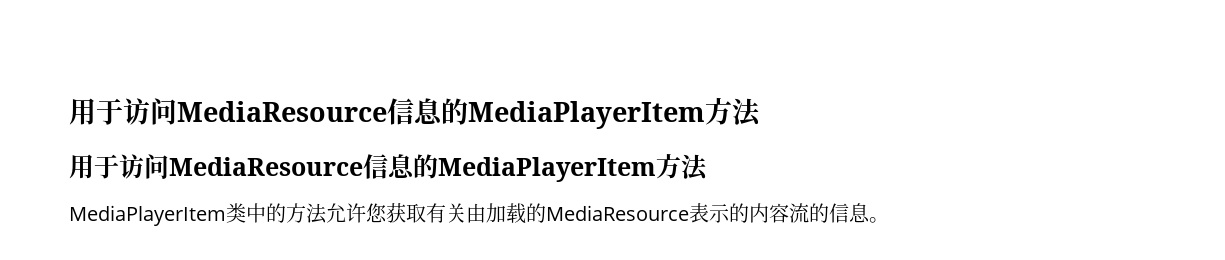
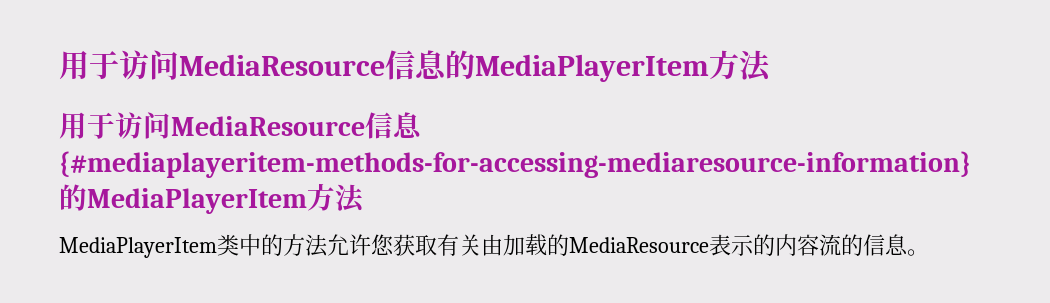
(415, 166) none -> [59,151,971,178] {#mediaplayeritem-methods-for-accessing-mediaresource-information}

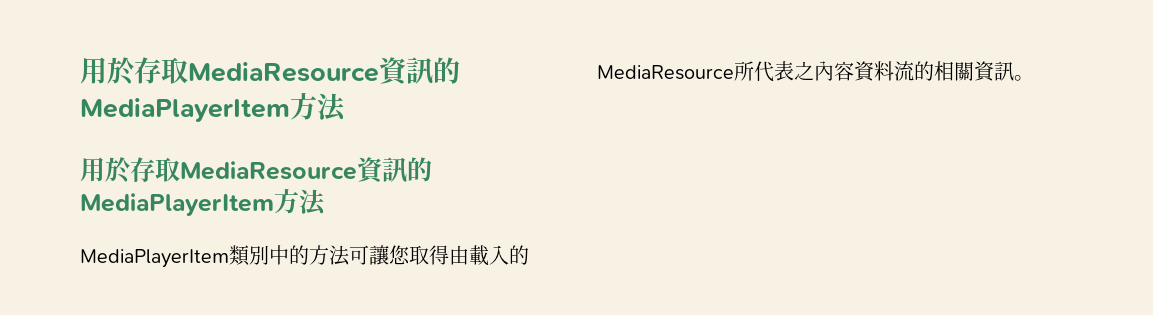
[59,50,447,80] 用于访问MediaResource信息 -> [80,57,433,86] 用於存取MediaResource資訊
[87,112,423,139] [59,151,971,178] 于访问MediaResource信息{#mediaplayeritem-methods-for-accessing-mediaresource-information} -> [105,157,407,184] 於存取MediaResource資訊
[217,234,239,256] 类 -> [229,245,269,266] 類別
[327,234,908,256] 允许您获取有关由加载的MediaResource表示的内容流的信息 -> [349,245,529,266] [597,61,1014,82] 可讓您取得由載入的MediaResource所代表之內容資料流的相關資訊

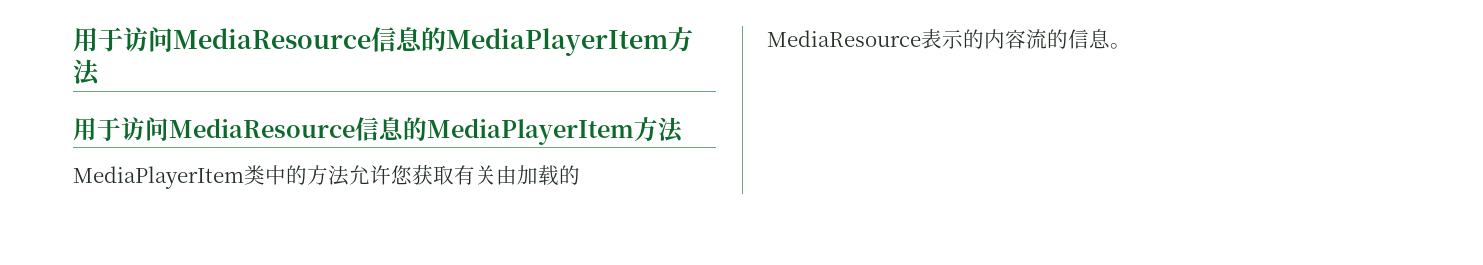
[80,57,433,86] 用於存取MediaResource資訊 -> [73,27,423,52] 用于访问MediaResource信息
[105,157,407,184] 於存取MediaResource資訊 -> [97,117,404,141] 于访问MediaResource信息
[229,245,269,266] 類別 -> [244,165,265,185] 类
[349,245,529,266] [597,61,1014,82] 可讓您取得由載入的MediaResource所代表之內容資料流的相關資訊 -> [349,165,580,186] [767,29,1110,49] 允许您获取有关由加载的MediaResource表示的内容流的信息

